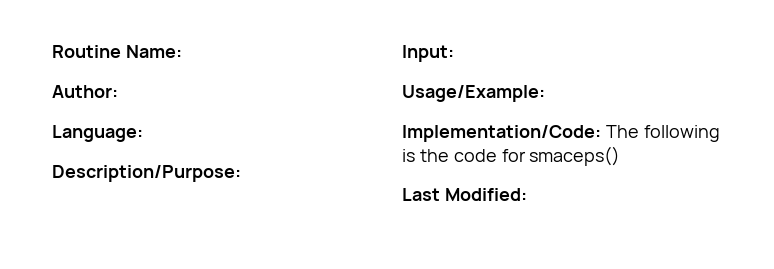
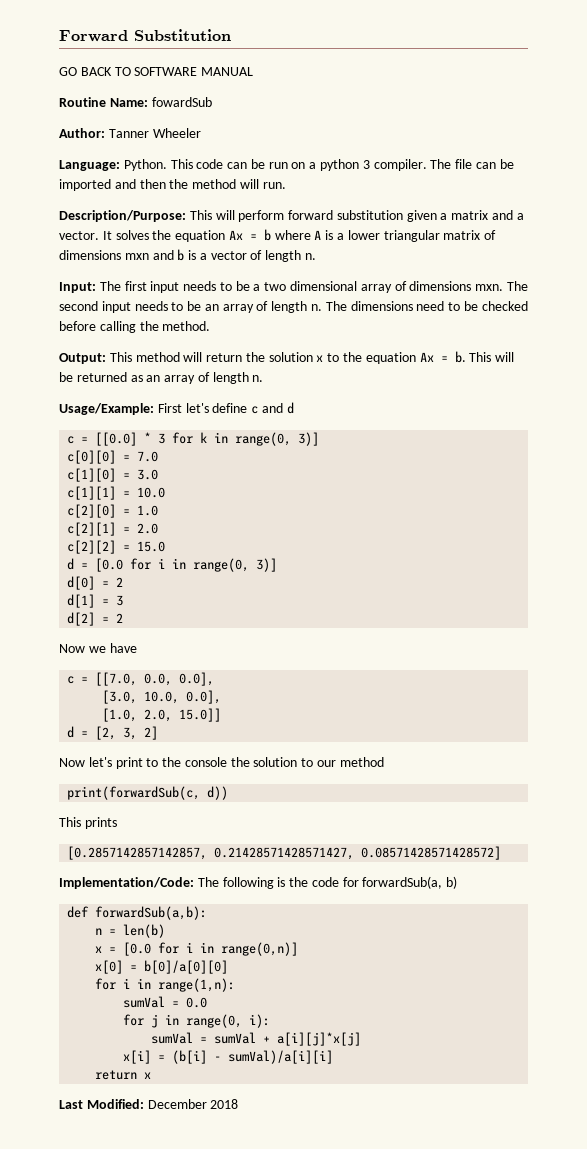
(52, 51) none -> [59,29,231,42] [59,67,254,76] Forward Substitution // GO BACK TO SOFTWARE MANUAL //
(182, 51) none -> [151,97,212,107] fowardSub
(118, 91) none -> [108,128,201,138] Tanner Wheeler
[52,165,241,182] [402,45,454,62] [402,85,545,102] // Description/Purpose: // Input: // Usage/Example: -> [123,159,514,171] [59,179,286,191] [59,210,524,222] [59,229,497,242] [59,249,317,262] [59,281,528,293] [59,301,528,313] [59,321,211,333] [59,351,515,364] [59,372,264,384] [59,402,294,415] [67,432,320,446] [67,450,159,464] [67,468,159,482] [67,486,166,500] [67,504,159,518] [67,522,159,536] [67,540,166,554] [67,558,278,572] [67,576,124,590] [67,594,124,608] [67,612,124,626] [59,643,137,653] [67,672,215,686] [102,690,222,704] [102,708,222,722] [67,726,159,740] [59,757,384,769] [67,786,229,800] [59,817,117,829] [67,846,502,860] Python. This code can be run on a python 3 compiler. The file can be imported and then the method will run. // Description/Purpose: This will perform forward substitution given a matrix and a vector. It solves the equation Ax = b where A is a lower triangular matrix of dimensions mxn and b is a vector of length n. // Input: The first input needs to be a two dimensional array of dimensions mxn. The second input needs to be an array of length n. The dimensions need to be checked before calling the method. // Output: This method will return the solution x to the equation Ax = b. This will be returned as an array of length n. // Usage/Example: First let's define c and d // c = [[0.0] * 3 for k in range(0, 3)] // c[0][0] = 7.0 // c[1][0] = 3.0 // c[1][1] = 10.0 // c[2][0] = 1.0 // c[2][1] = 2.0 // c[2][2] = 15.0 // d = [0.0 for i in range(0, 3)] // d[0] = 2 // d[1] = 3 // d[2] = 2 // Now we have // c = [[7.0, 0.0, 0.0], // [3.0, 10.0, 0.0], // [1.0, 2.0, 15.0]] // d = [2, 3, 2] // Now let's print to the console the solution to our method // print(forwardSub(c, d)) // This prints // [0.2857142857142857, 0.21428571428571427, 0.08571428571428572]
[529,146,621,166] smaceps() -> [362,876,458,889] [67,906,208,920] [95,924,166,938] [95,942,299,956] [95,960,229,974] [95,978,236,992] [123,996,208,1008] [123,1014,271,1028] [151,1032,362,1046] [123,1050,334,1064] [95,1070,152,1080] forwardSub(a, b) // def forwardSub(a,b): // n = len(b) // x = [0.0 for i in range(0,n)] // x[0] = b[0]/a[0][0] // for i in range(1,n): // sumVal = 0.0 // for j in range(0, i): // sumVal = sumVal + a[i][j]*x[j] // x[i] = (b[i] - sumVal)/a[i][i] // return x
(527, 194) none -> [147,1099,239,1109] December 2018

